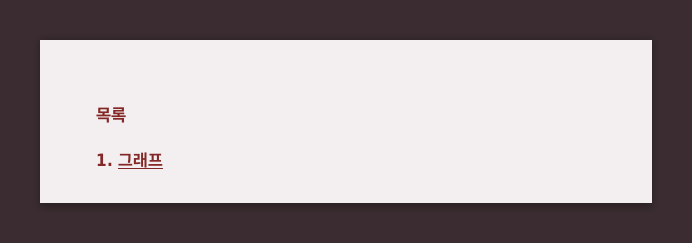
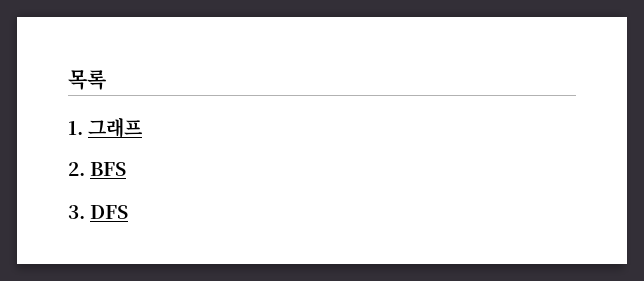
(163, 160) none -> [68,162,127,176] [68,205,129,219] // 2. BFS // 3. DFS

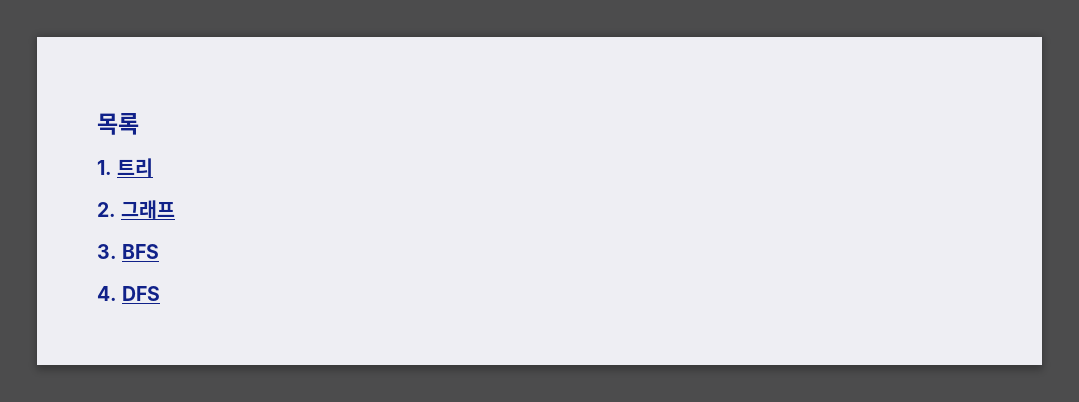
(83, 128) none -> [117,158,154,177] [97,202,116,217] 트리 // 2.
[68,162,85,176] 2. -> [97,244,117,259] 3.
[68,205,85,219] 3. -> [97,286,117,301] 4.

